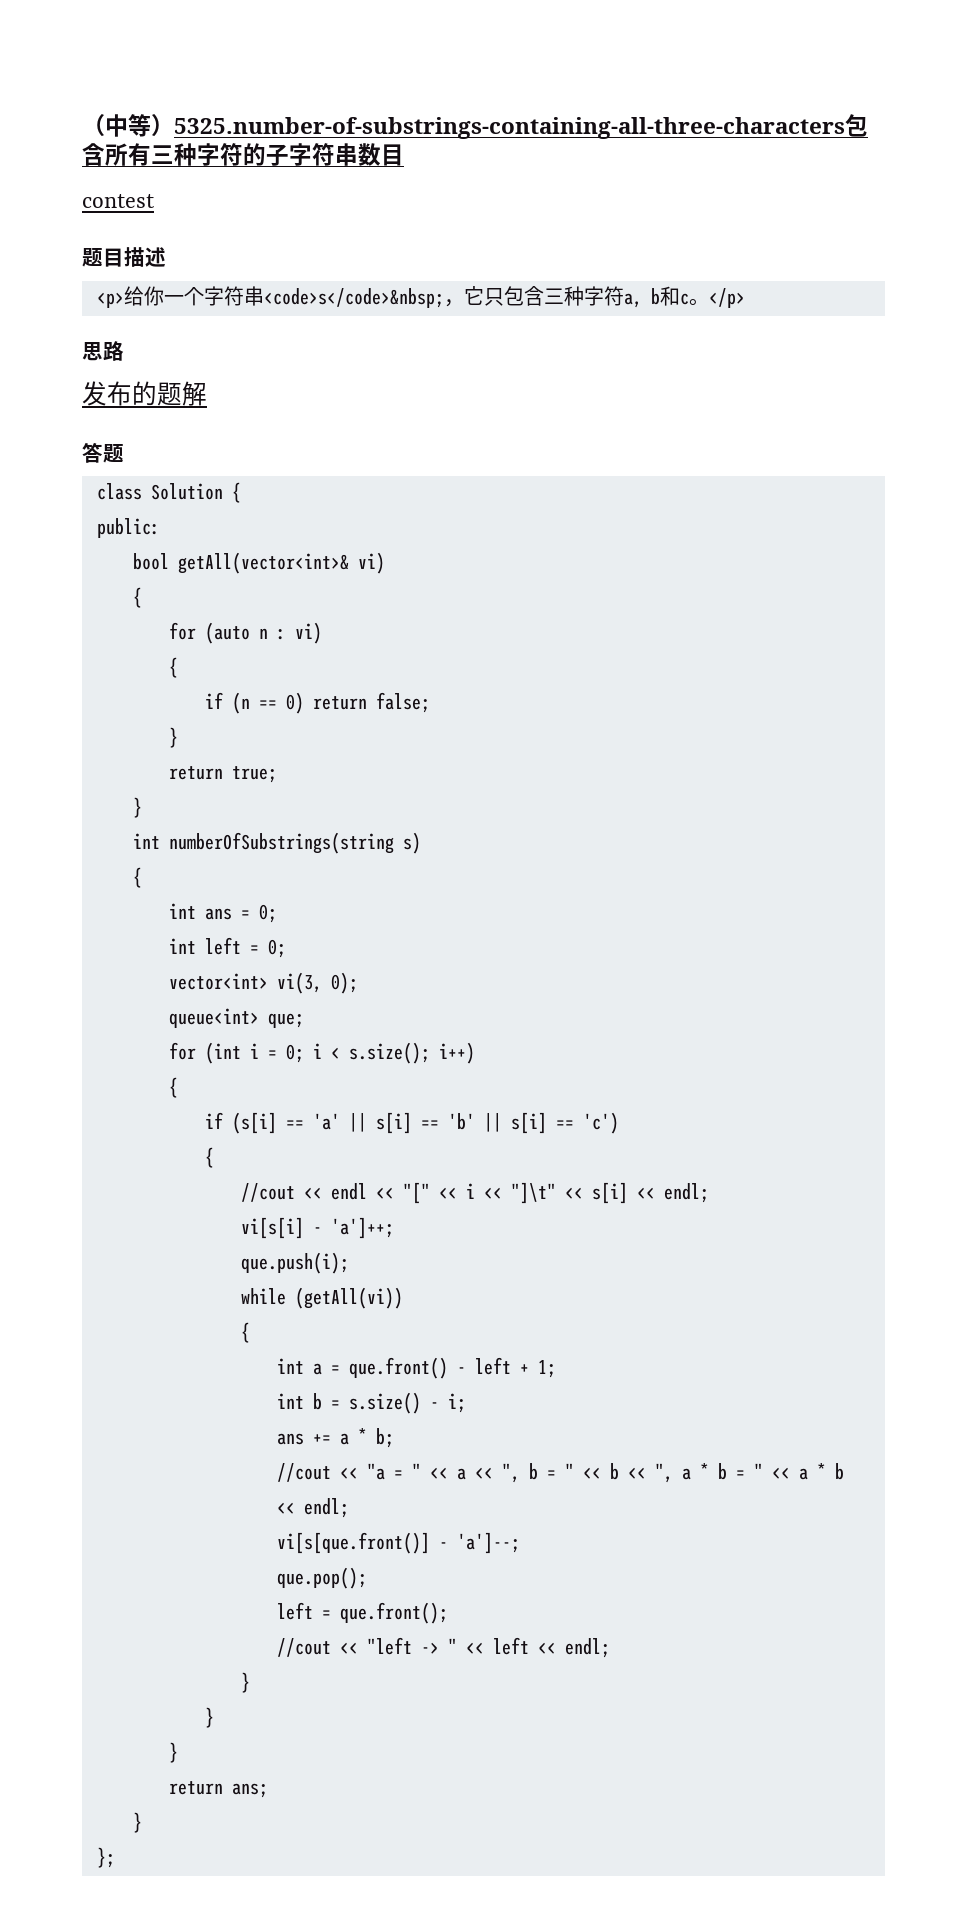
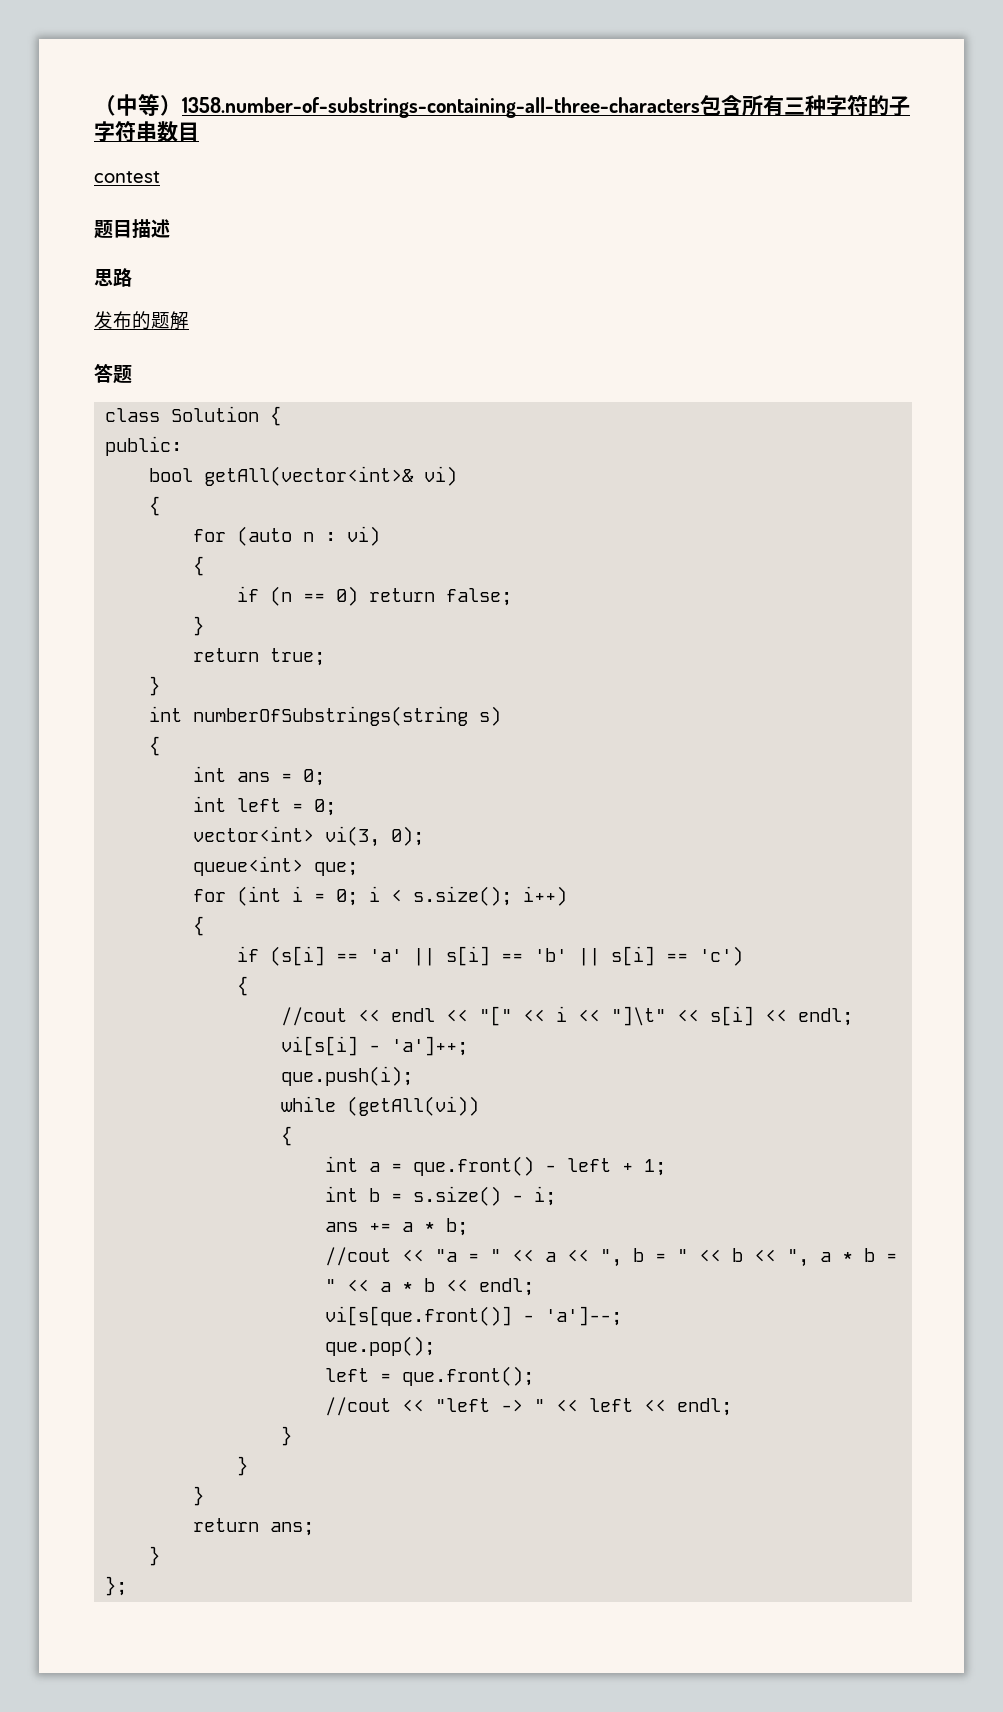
[174,117,845,139] 5325.number-of-substrings-containing-all-three-characters -> [182,97,700,118] 1358.number-of-substrings-containing-all-three-characters
[96,286,745,308] // <p>给你一个字符串<code>s</code>&nbsp;，它只包含三种字符a, b和c。</p> -> (170, 228) none

